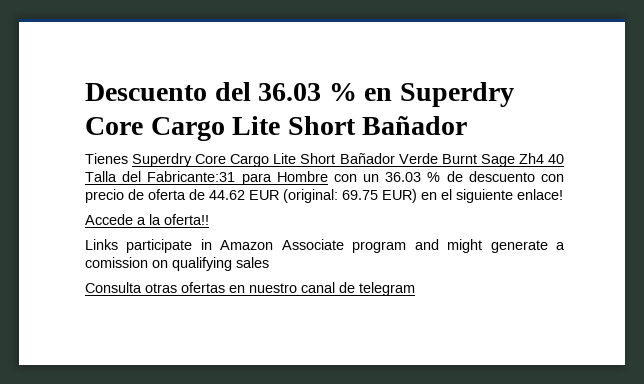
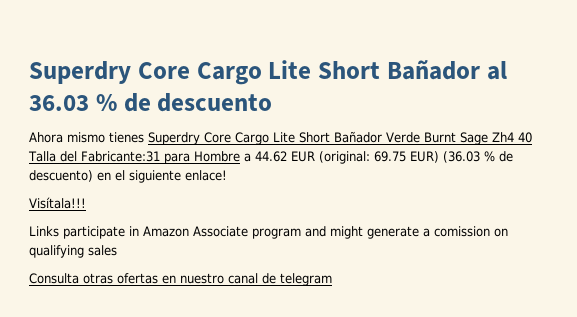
[85,82,514,107] [85,116,468,141] [85,153,128,164] Descuento del 36.03 % en Superdry Core Cargo Lite Short Bañador // Tienes -> [29,60,507,85] [29,93,273,112] [29,132,144,143] Superdry Core Cargo Lite Short Bañador al 36.03 % de descuento // Ahora mismo tienes
[333,171,564,182] [85,189,205,203] con un 36.03 % de descuento con precio de oferta de -> [243,153,251,162] a
(417, 196) none -> [442,151,513,163] [29,170,93,182] (36.03 % de descuento)
[85,214,209,225] Accede a la oferta!! -> [29,197,86,209] Visítala!!!

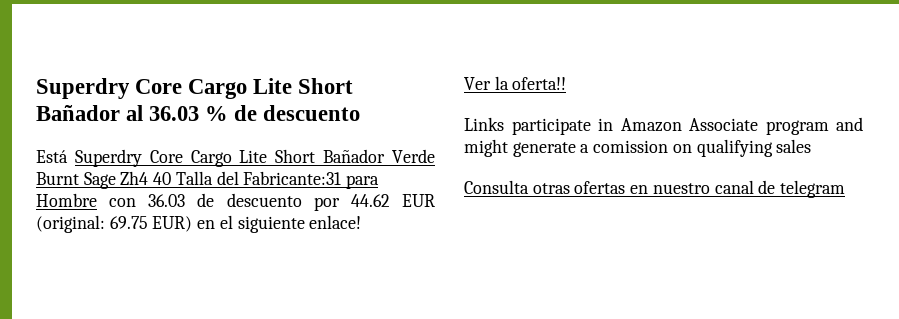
[29,132,144,143] Ahora mismo tienes -> [36,150,68,163] Está
[243,153,251,162] a -> [109,193,340,211] con 36.03 de descuento por
[442,151,513,163] [29,170,93,182] (36.03 % de descuento) -> (193, 224) none
[29,197,86,209] Visítala!!! -> [464,76,567,90] Ver la oferta!!

